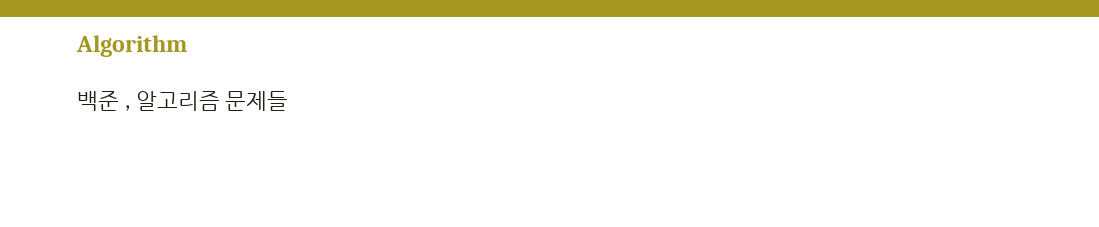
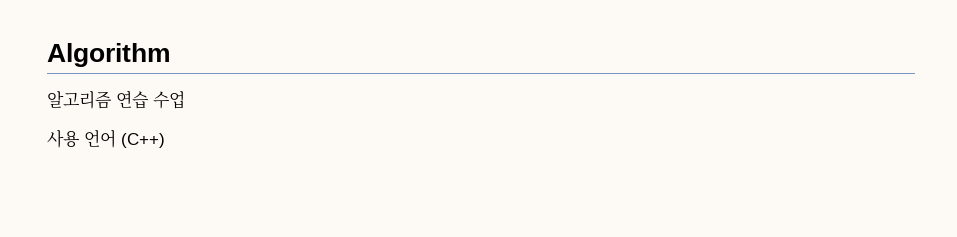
[77,91,289,111] 백준 , 알고리즘 문제들 -> [47,90,185,109] [47,129,165,148] 알고리즘 연습 수업 // 사용 언어 (C++)

